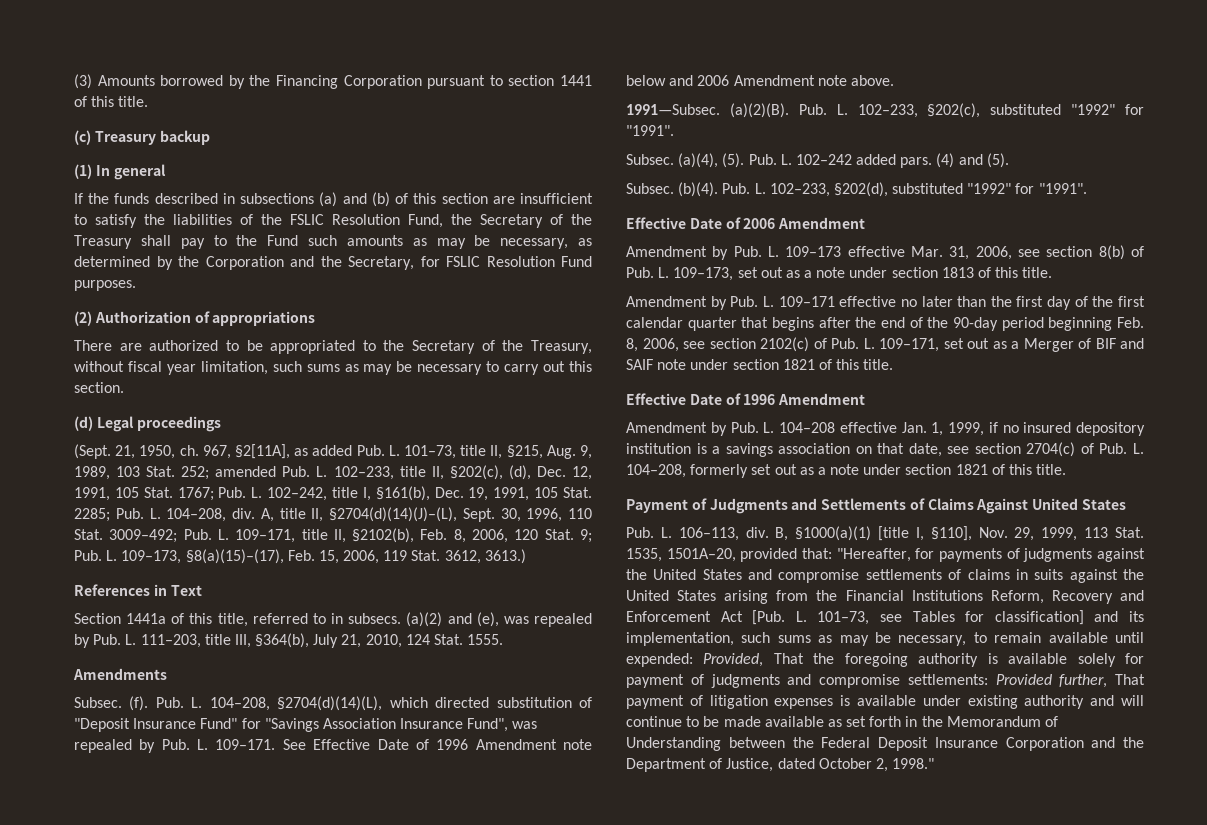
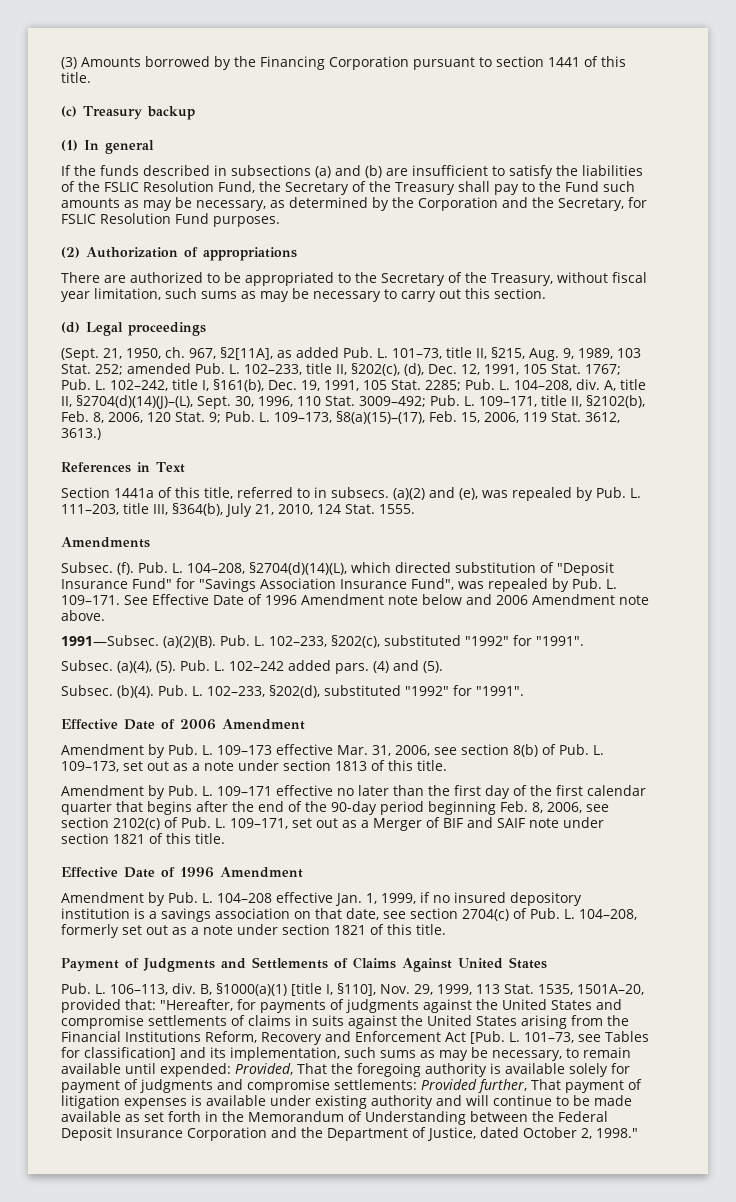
[395,193,488,204] of this section -> (382, 171) none

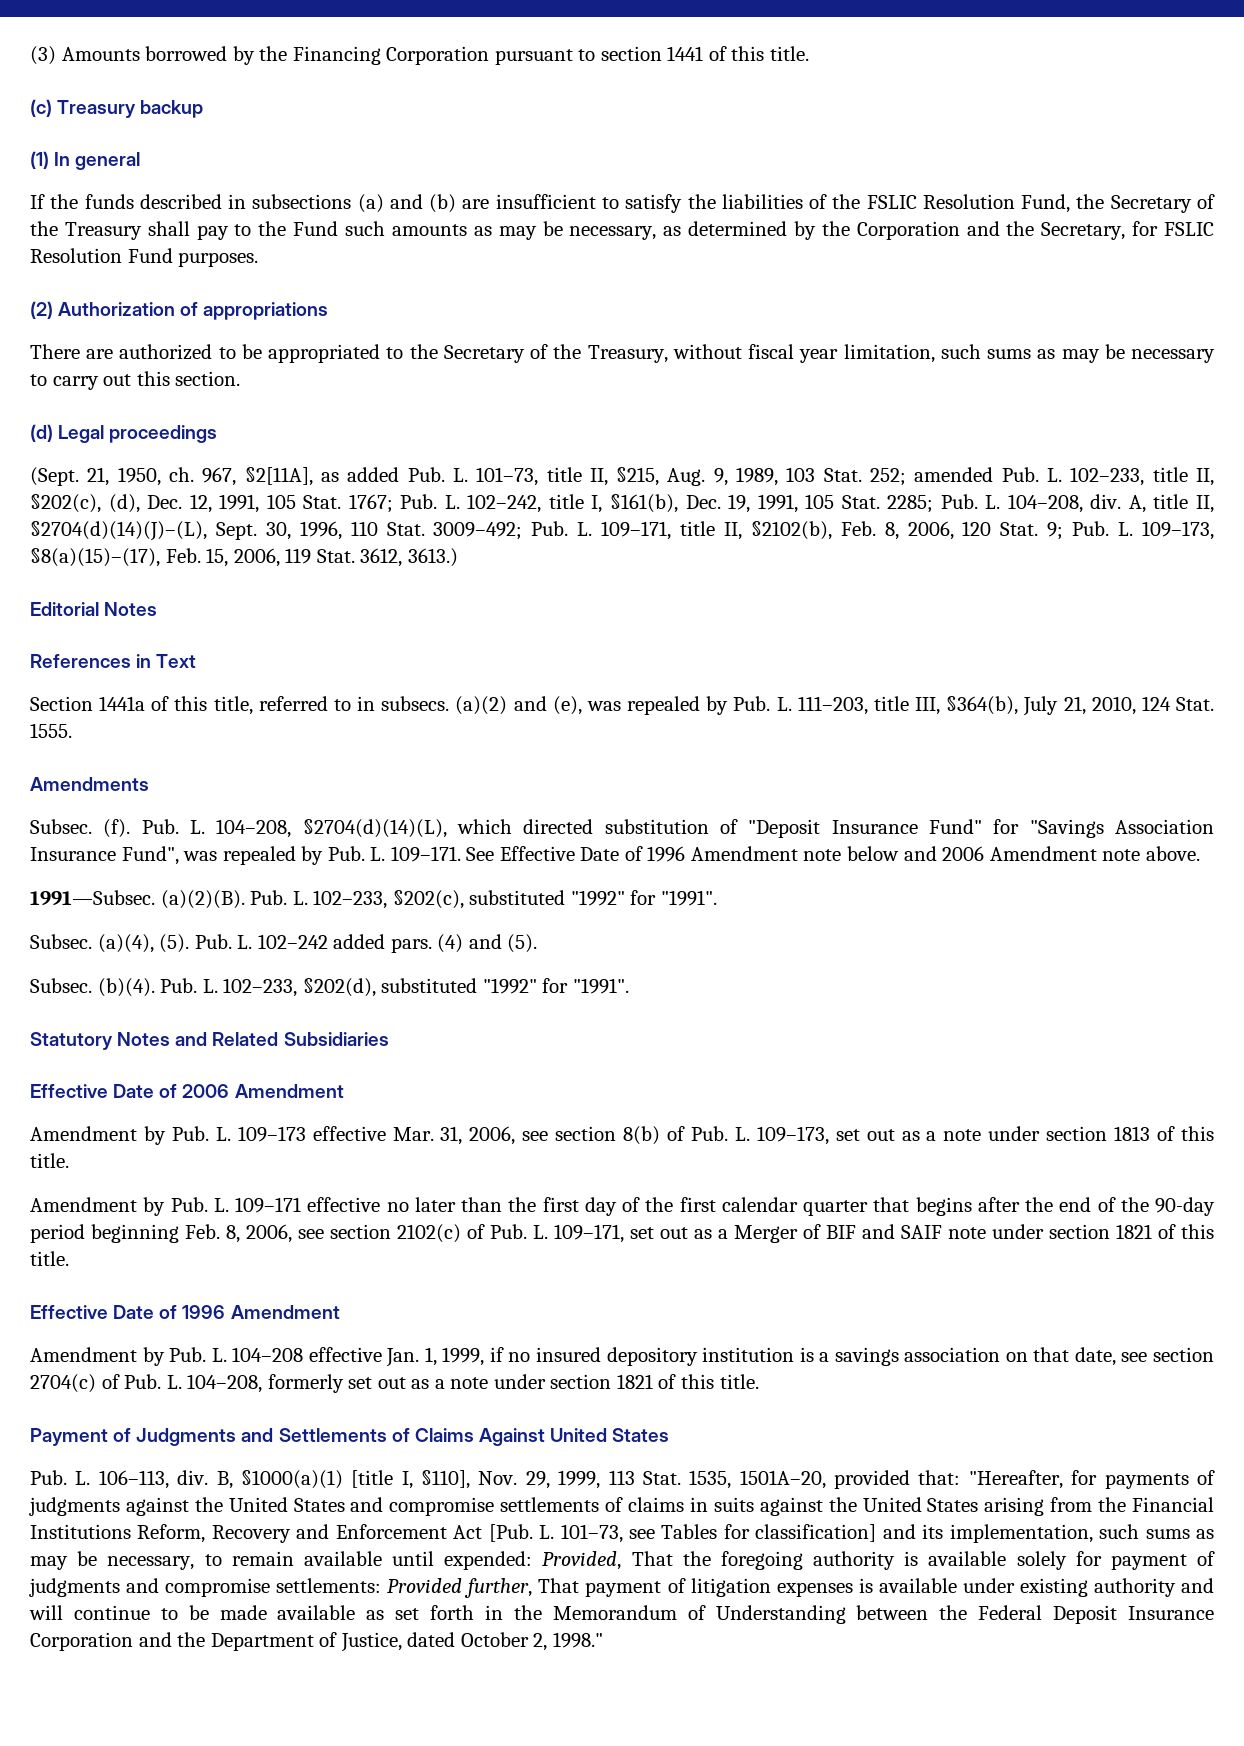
(101, 434) none -> [30,602,158,616] // Editorial Notes
(524, 691) none -> [30,1032,389,1050] // Statutory Notes and Related Subsidiaries

